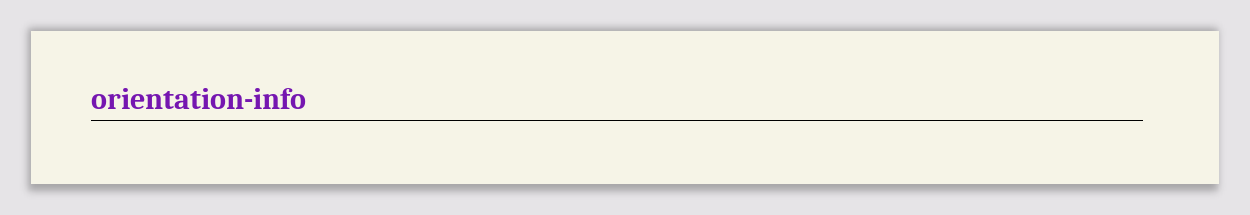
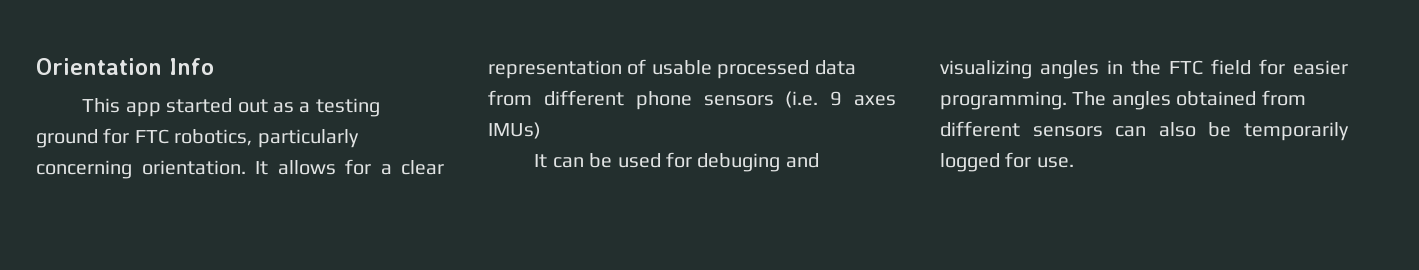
[91,88,306,109] orientation-info -> [36,58,214,75] [82,98,380,117] [36,128,359,148] [36,159,444,179] [488,59,856,79] [488,90,896,110] [488,122,541,139] [534,152,819,172] [940,59,1348,79] [940,90,1306,110] [940,121,1349,141] [940,152,1074,172] Orientation Info // This app started out as a testing ground for FTC robotics, particularly concerning orientation. It allows for a clear representation of usable processed data from different phone sensors (i.e. 9 axes IMUs) // It can be used for debuging and visualizing angles in the FTC field for easier programming. The angles obtained from different sensors can also be temporarily logged for use.

